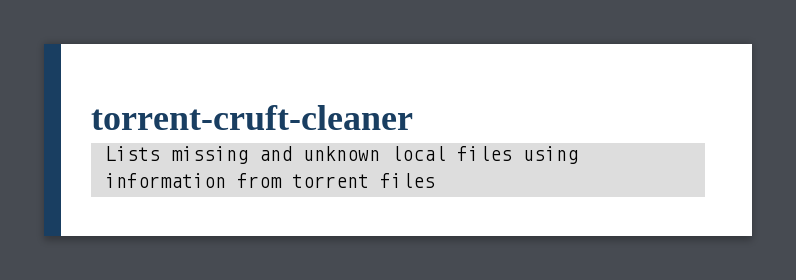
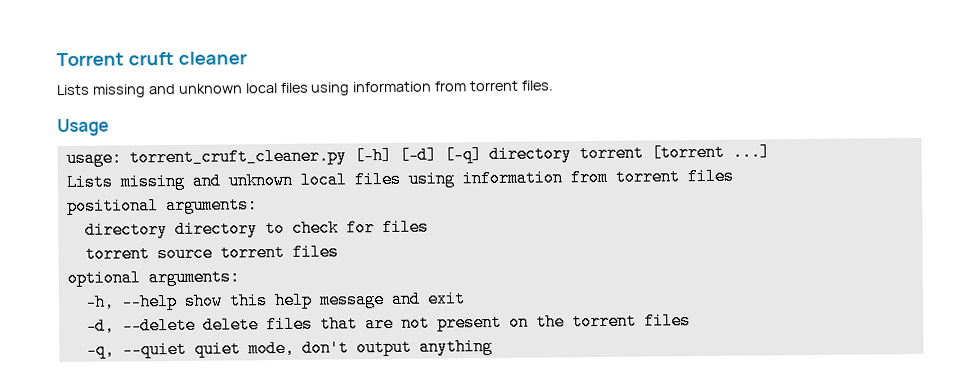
[91,105,413,130] torrent-cruft-cleaner -> [56,51,247,67] [56,80,555,98] [57,118,109,137] [65,143,770,167] Torrent cruft cleaner // Lists missing and unknown local files using information from torrent files. // Usage // usage: torrent_cruft_cleaner.py [-h] [-d] [-q] directory torrent [torrent ...]
(435, 180) none -> [66,196,258,215] [84,218,429,239] [84,243,339,263] [66,268,240,287] [84,290,466,311] [85,312,691,335] [85,337,493,359] // positional arguments: // directory directory to check for files // torrent source torrent files // optional arguments: // -h, --help show this help message and exit // -d, --delete delete files that are not present on the torrent files // -q, --quiet quiet mode, don't output anything

